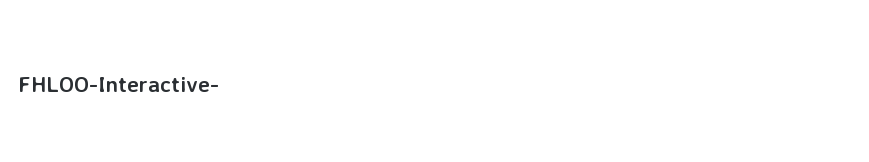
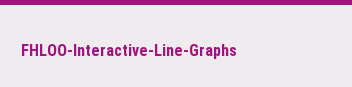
[18,77,219,92] FHLOO-Interactive- -> [21,44,237,59] FHLOO-Interactive-Line-Graphs

